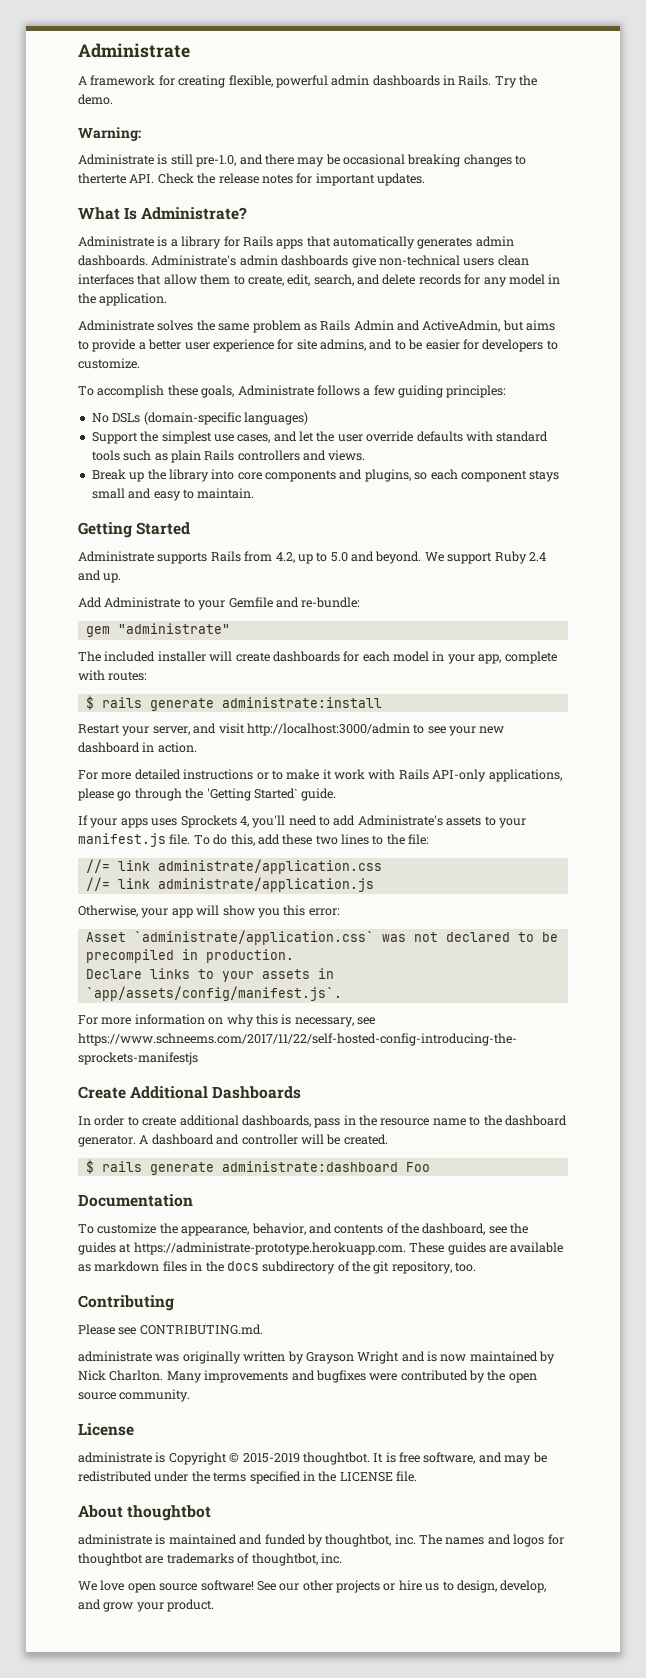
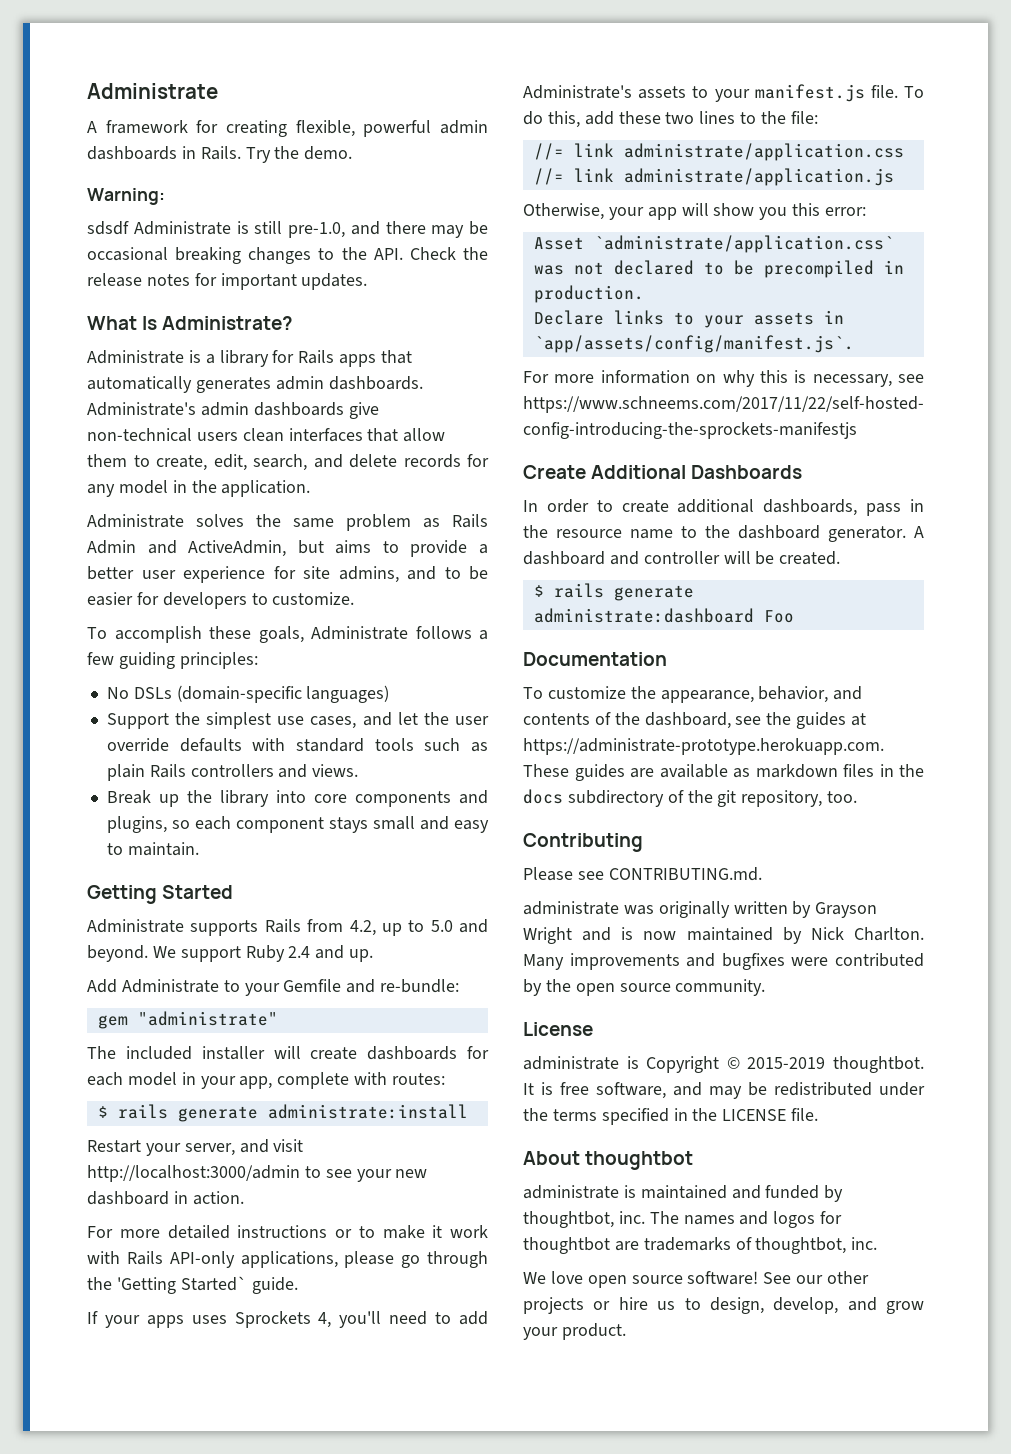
(141, 134) none -> [87,221,129,235] sdsdf
[78,173,126,184] therterte -> [341,247,367,260] the

